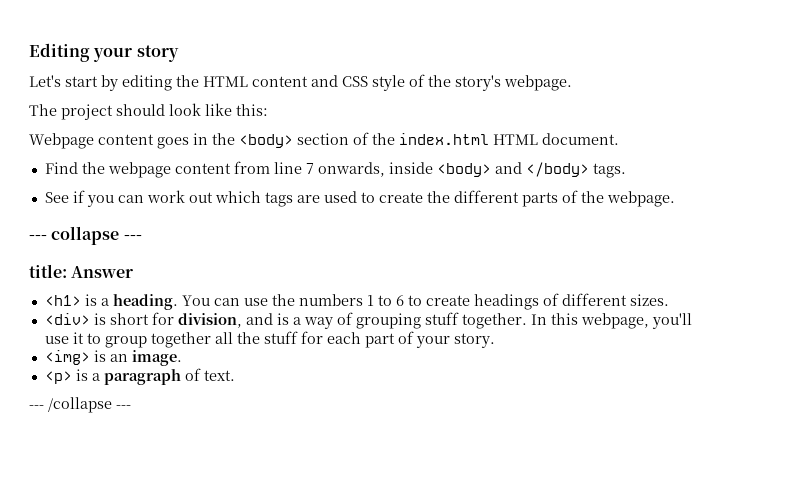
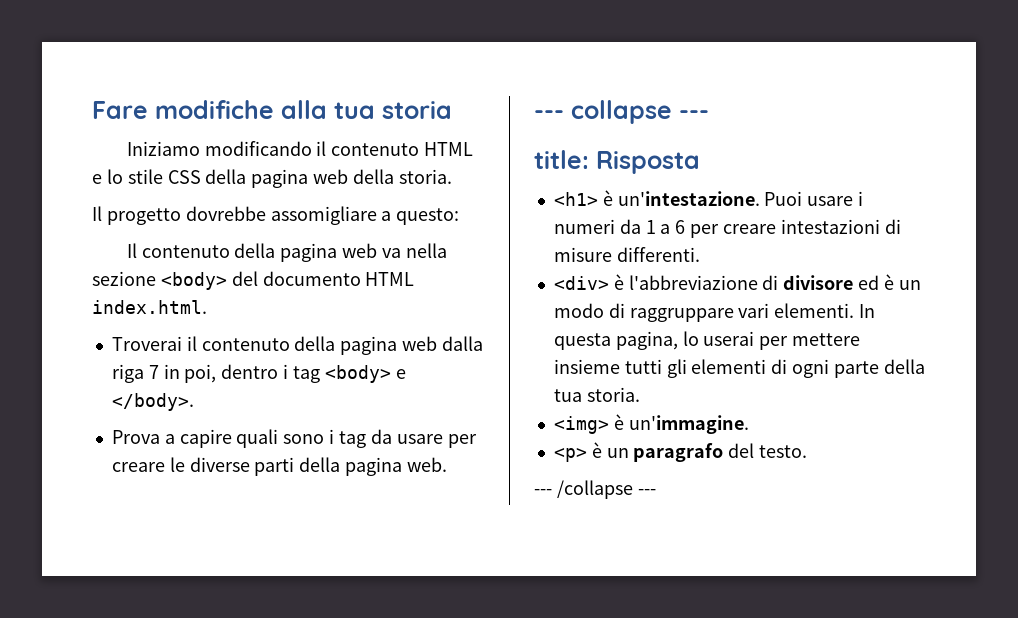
[29,43,179,62] [29,74,572,91] [29,103,268,120] [29,132,619,149] [44,161,626,178] [44,190,675,207] Editing your story // Let's start by editing the HTML content and CSS style of the story's webpage. // The project should look like this: // Webpage content goes in the <body> section of the index.html HTML document. // Find the webpage content from line 7 onwards, inside <body> and </body> tags. // See if you can work out which tags are used to create the different parts of the webpage. -> [92,100,452,119] [126,141,474,156] [92,169,452,188] [92,206,460,225] [126,243,447,262] [92,271,415,290] [92,300,207,314] [111,336,483,355] [111,364,406,383] [111,393,194,411] [111,429,477,448] [111,457,447,476] Fare modifiche alla tua storia // Iniziamo modificando il contenuto HTML e lo stile CSS della pagina web della storia. // Il progetto dovrebbe assomigliare a questo: // Il contenuto della pagina web va nella sezione <body> del documento HTML index.html. // Troverai il contenuto della pagina web dalla riga 7 in poi, dentro i tag <body> e </body>. // Prova a capire quali sono i tag da usare per creare le diverse parti della pagina web.
[71,266,134,278] Answer -> [596,151,700,174] Risposta
[84,293,669,310] [44,312,692,329] [44,331,495,348] [44,350,182,366] [44,368,235,385] is a heading. You can use the numbers 1 to 6 to create headings of different sizes. // <div> is short for division, and is a way of grouping stuff together. In this webpage, you'll use it to group together all the stuff for each part of your story. // <img> is an image. // <p> is a paragraph of text. -> [602,190,864,206] [553,219,901,238] [553,247,700,262] [553,274,921,290] [553,303,876,322] [553,331,861,350] [553,359,925,378] [553,387,640,402] [553,414,749,434] [553,442,808,462] è un'intestazione. Puoi usare i numeri da 1 a 6 per creare intestazioni di misure differenti. // <div> è l'abbreviazione di divisore ed è un modo di raggruppare vari elementi. In questa pagina, lo userai per mettere insieme tutti gli elementi di ogni parte della tua storia. // <img> è un'immagine. // <p> è un paragrafo del testo.

